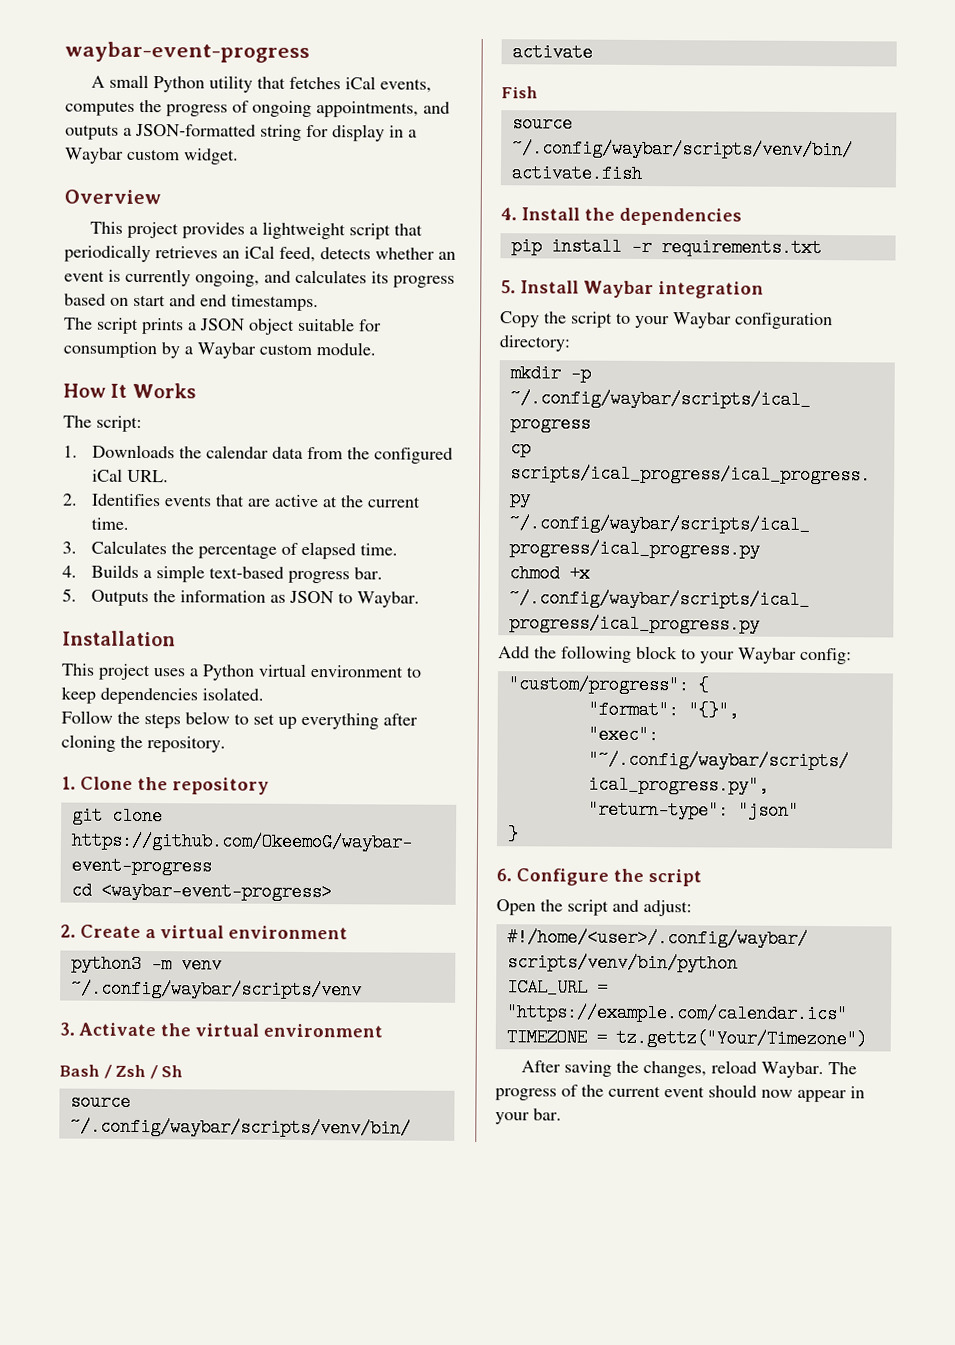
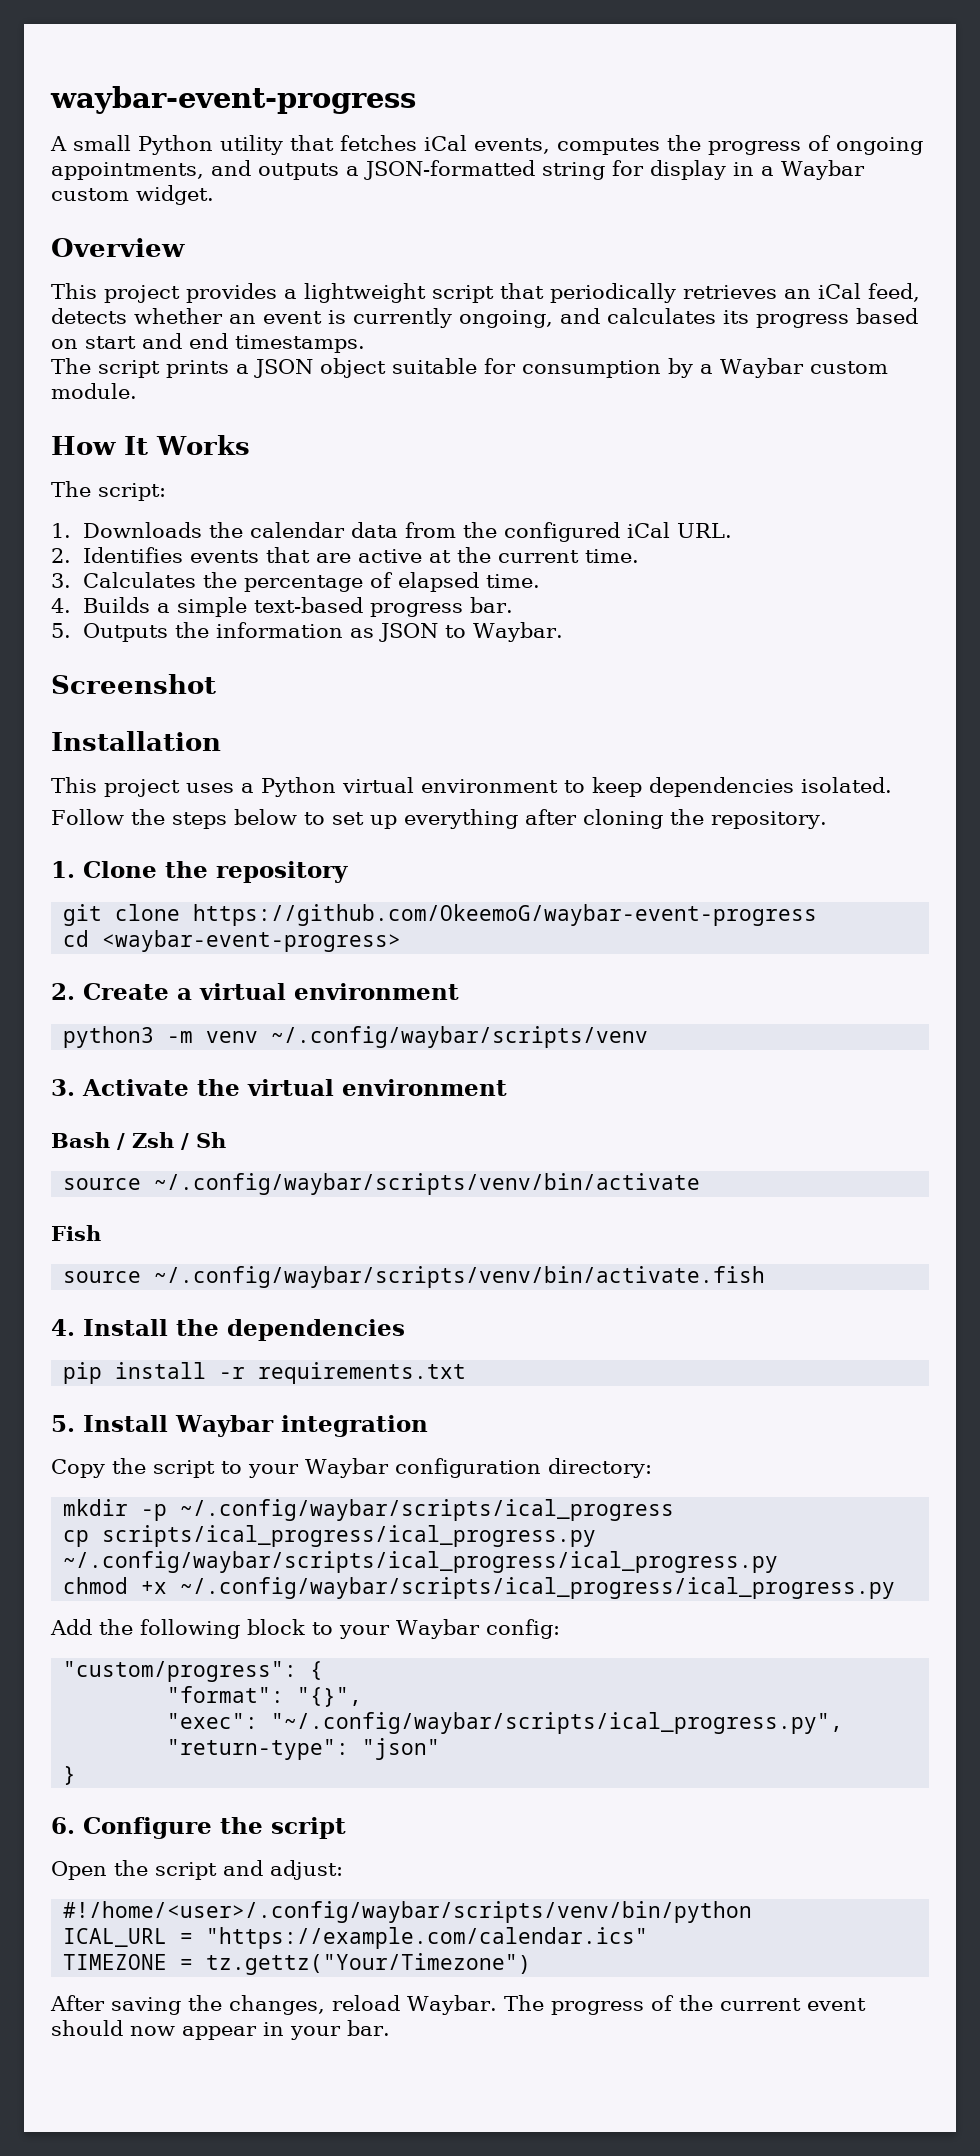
(420, 599) none -> [51,674,216,694] // Screenshot

